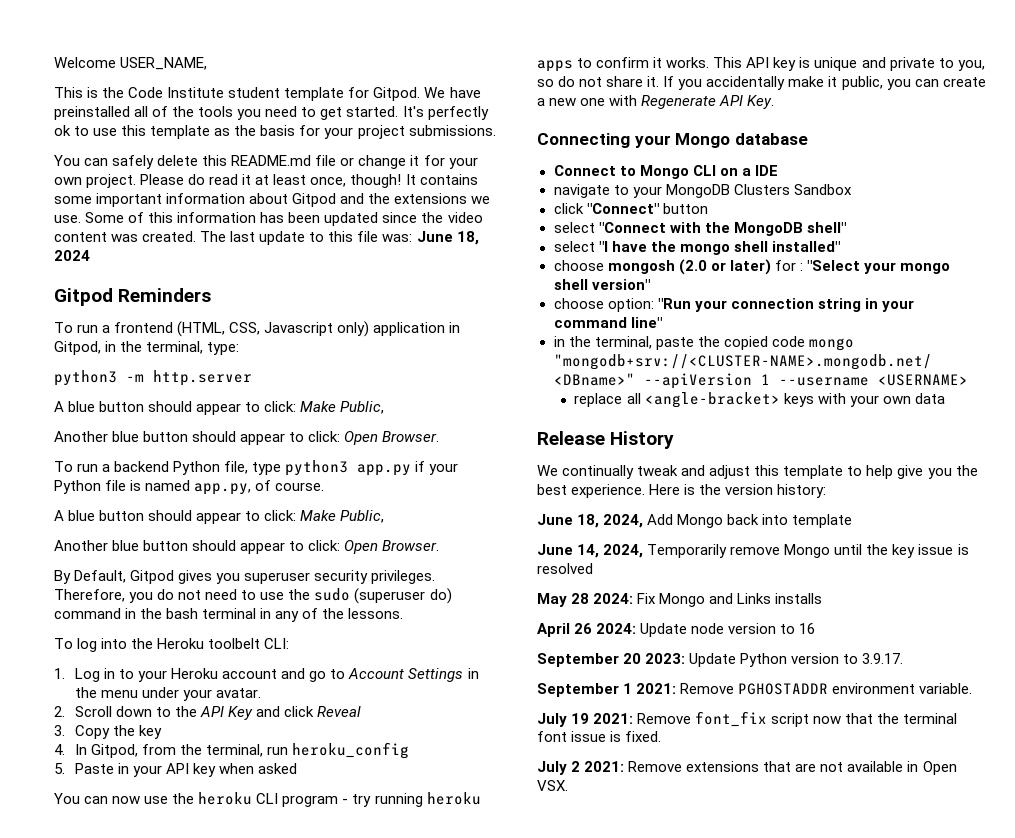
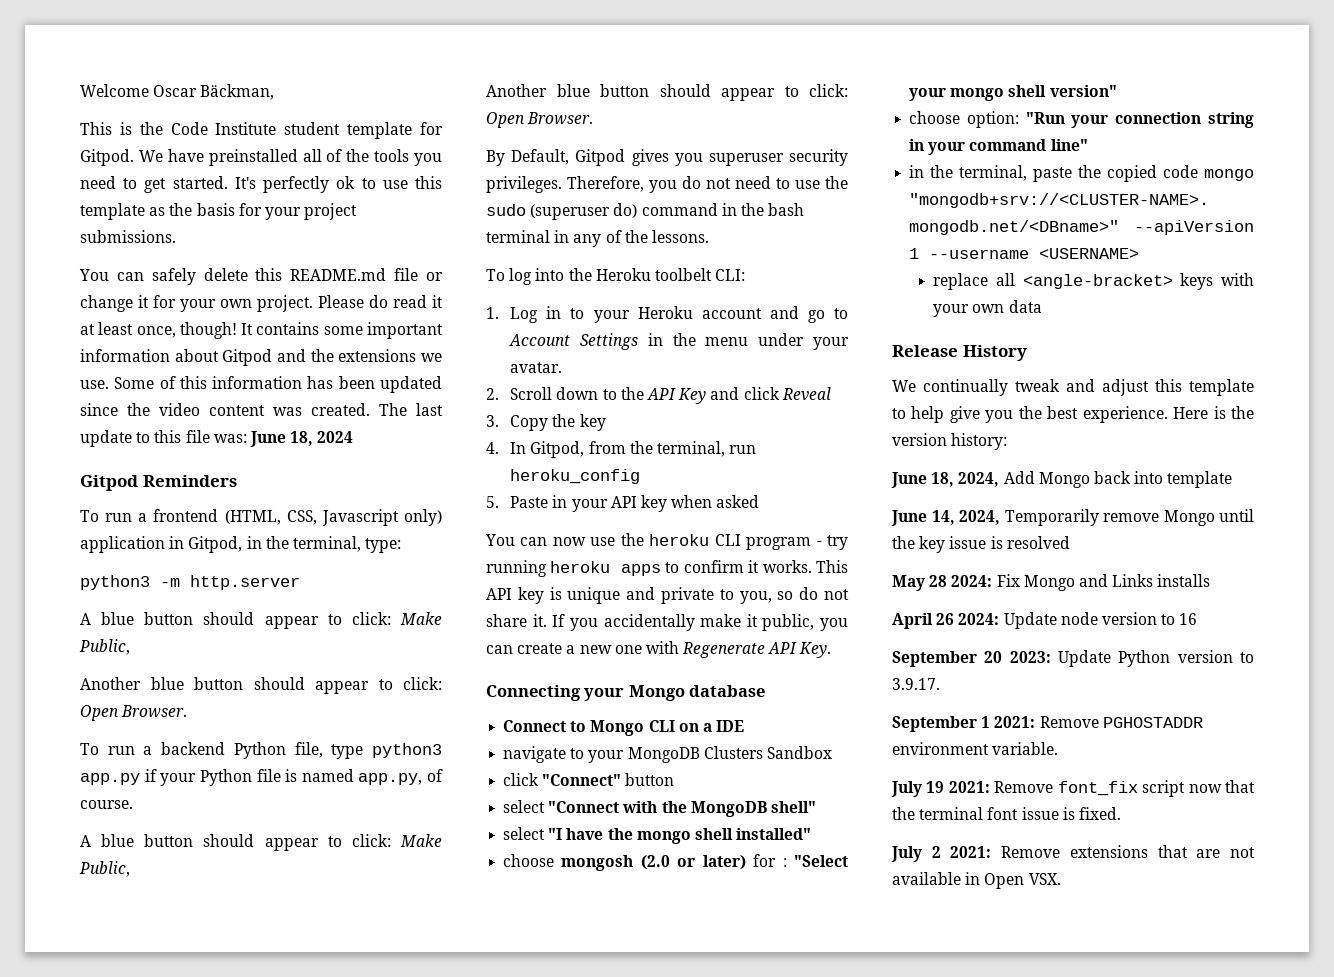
[120,57,208,70] USER_NAME, -> [153,84,275,100] Oscar Bäckman,

